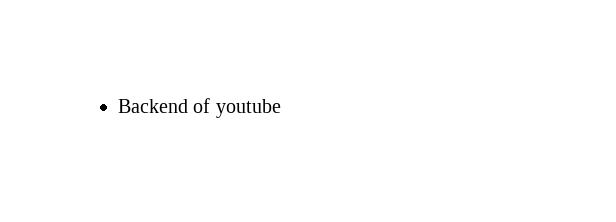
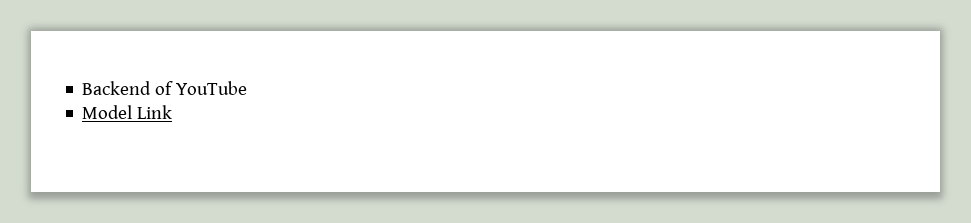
[215,99,281,118] youtube -> [176,81,248,95] [82,105,173,119] YouTube // Model Link

